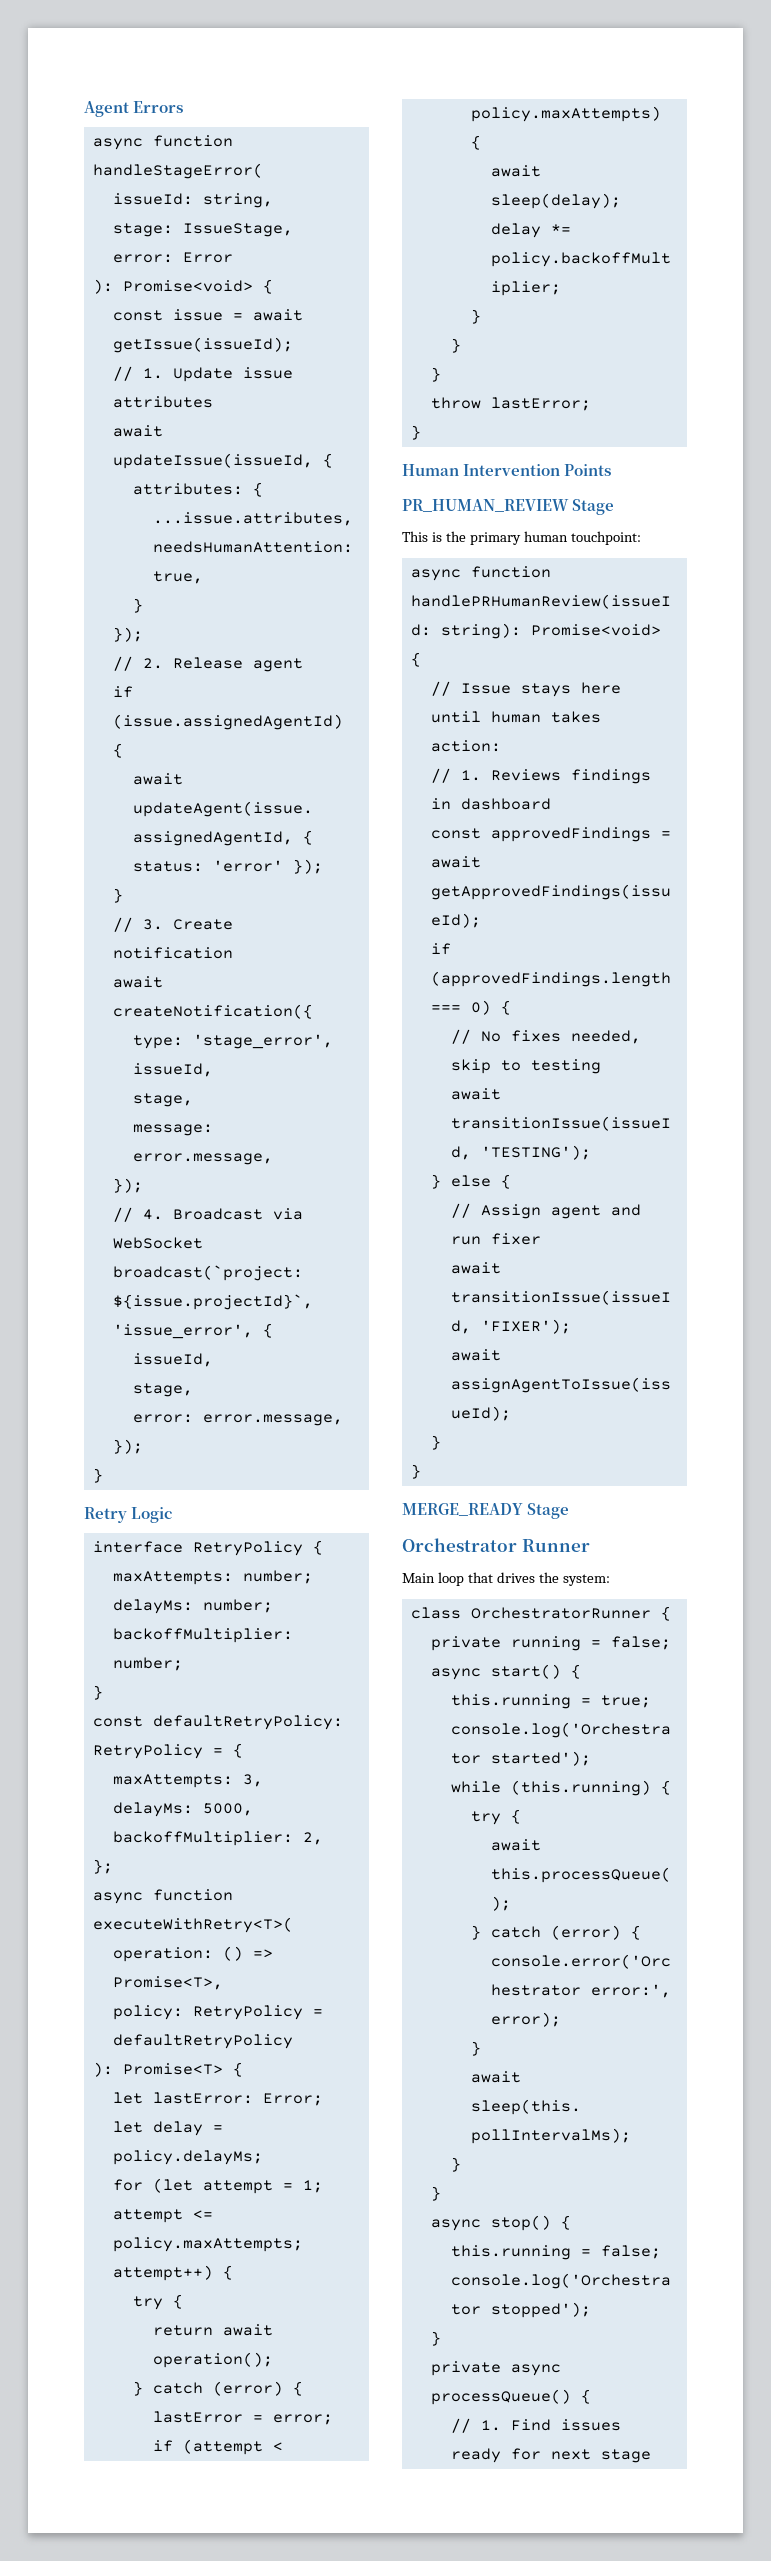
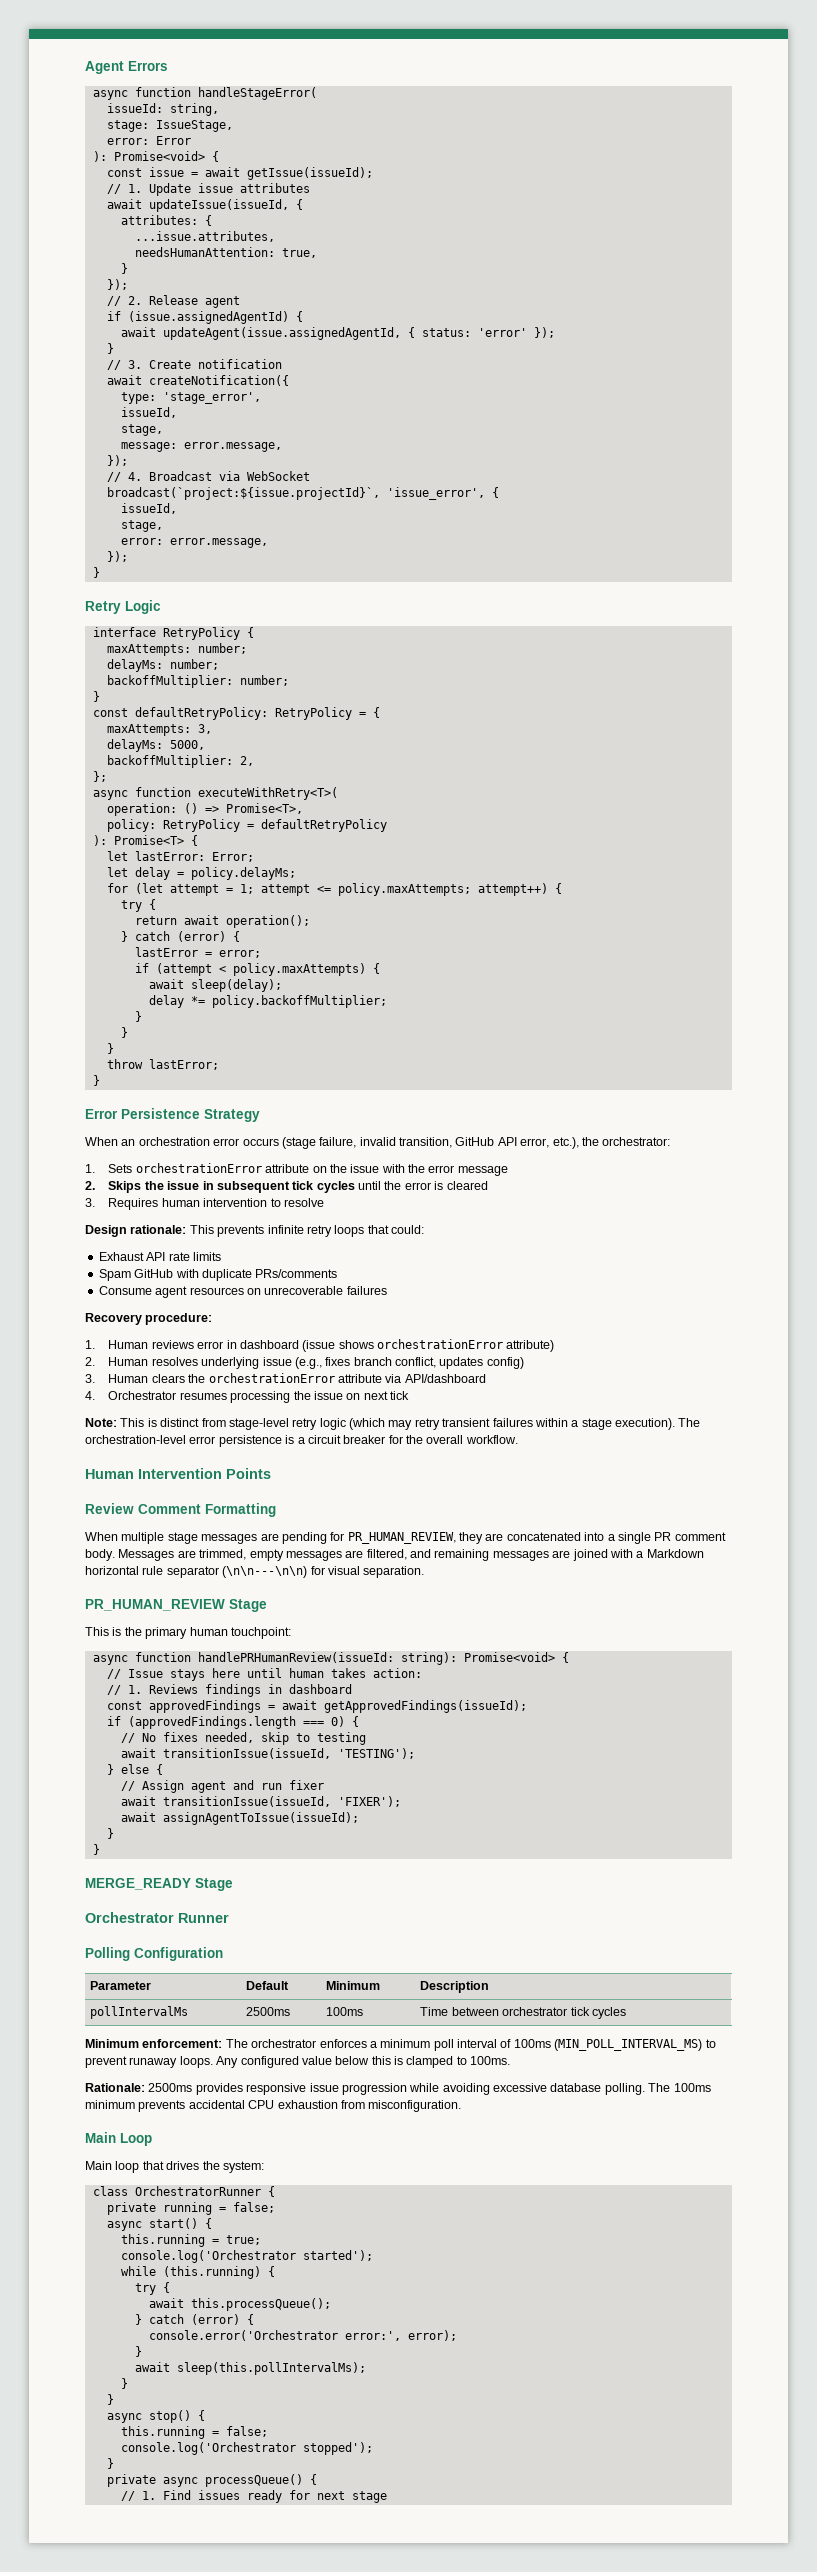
[402,464,612,476] Human Intervention Points -> [85,1108,260,1122] [85,1137,671,1149] [85,1163,508,1176] [85,1181,488,1193] [85,1198,324,1210] [85,1225,424,1237] [98,1252,221,1261] [98,1269,338,1281] [98,1286,387,1298] [85,1313,213,1325] [85,1339,555,1352] [85,1357,524,1369] [85,1373,486,1383] [85,1391,410,1403] [85,1418,701,1430] [85,1435,518,1447] [85,1468,271,1479] [85,1503,276,1517] [85,1532,726,1544] [85,1549,704,1561] [85,1566,425,1578] Error Persistence Strategy // When an orchestration error occurs (stage failure, invalid transition, GitHub API error, etc.), the orchestrator: // 1. Sets orchestrationError attribute on the issue with the error message // 2. Skips the issue in subsequent tick cycles until the error is cleared // 3. Requires human intervention to resolve // Design rationale: This prevents infinite retry loops that could: // Exhaust API rate limits // Spam GitHub with duplicate PRs/comments // Consume agent resources on unrecoverable failures // Recovery procedure: // 1. Human reviews error in dashboard (issue shows orchestrationError attribute) // 2. Human resolves underlying issue (e.g., fixes branch conflict, updates config) // 3. Human clears the orchestrationError attribute via API/dashboard // 4. Orchestrator resumes processing the issue on next tick // Note: This is distinct from stage-level retry logic (which may retry transient failures within a stage execution). The orchestration-level error persistence is a circuit breaker for the overall workflow. // Human Intervention Points // Review Comment Formatting // When multiple stage messages are pending for PR_HUMAN_REVIEW, they are concatenated into a single PR comment body. Messages are trimmed, empty messages are filtered, and remaining messages are joined with a Markdown horizontal rule separator (\n\n---\n\n) for visual separation.
(590, 1545) none -> [85,1947,223,1961] [90,1981,152,1990] [246,1981,290,1990] [326,1981,381,1990] [420,1981,490,1993] [90,2006,189,2019] [246,2007,291,2016] [326,2007,364,2016] [420,2007,626,2019] [85,2039,716,2051] [85,2056,511,2068] [85,2083,711,2095] [85,2100,462,2112] [85,2132,152,2146] // Polling Configuration // Parameter | Default | Minimum | Description // pollIntervalMs | 2500ms | 100ms | Time between orchestrator tick cycles // Minimum enforcement: The orchestrator enforces a minimum poll interval of 100ms (MIN_POLL_INTERVAL_MS) to prevent runaway loops. Any configured value below this is clamped to 100ms. // Rationale: 2500ms provides responsive issue progression while avoiding excessive database polling. The 100ms minimum prevents accidental CPU exhaustion from misconfiguration. // Main Loop

